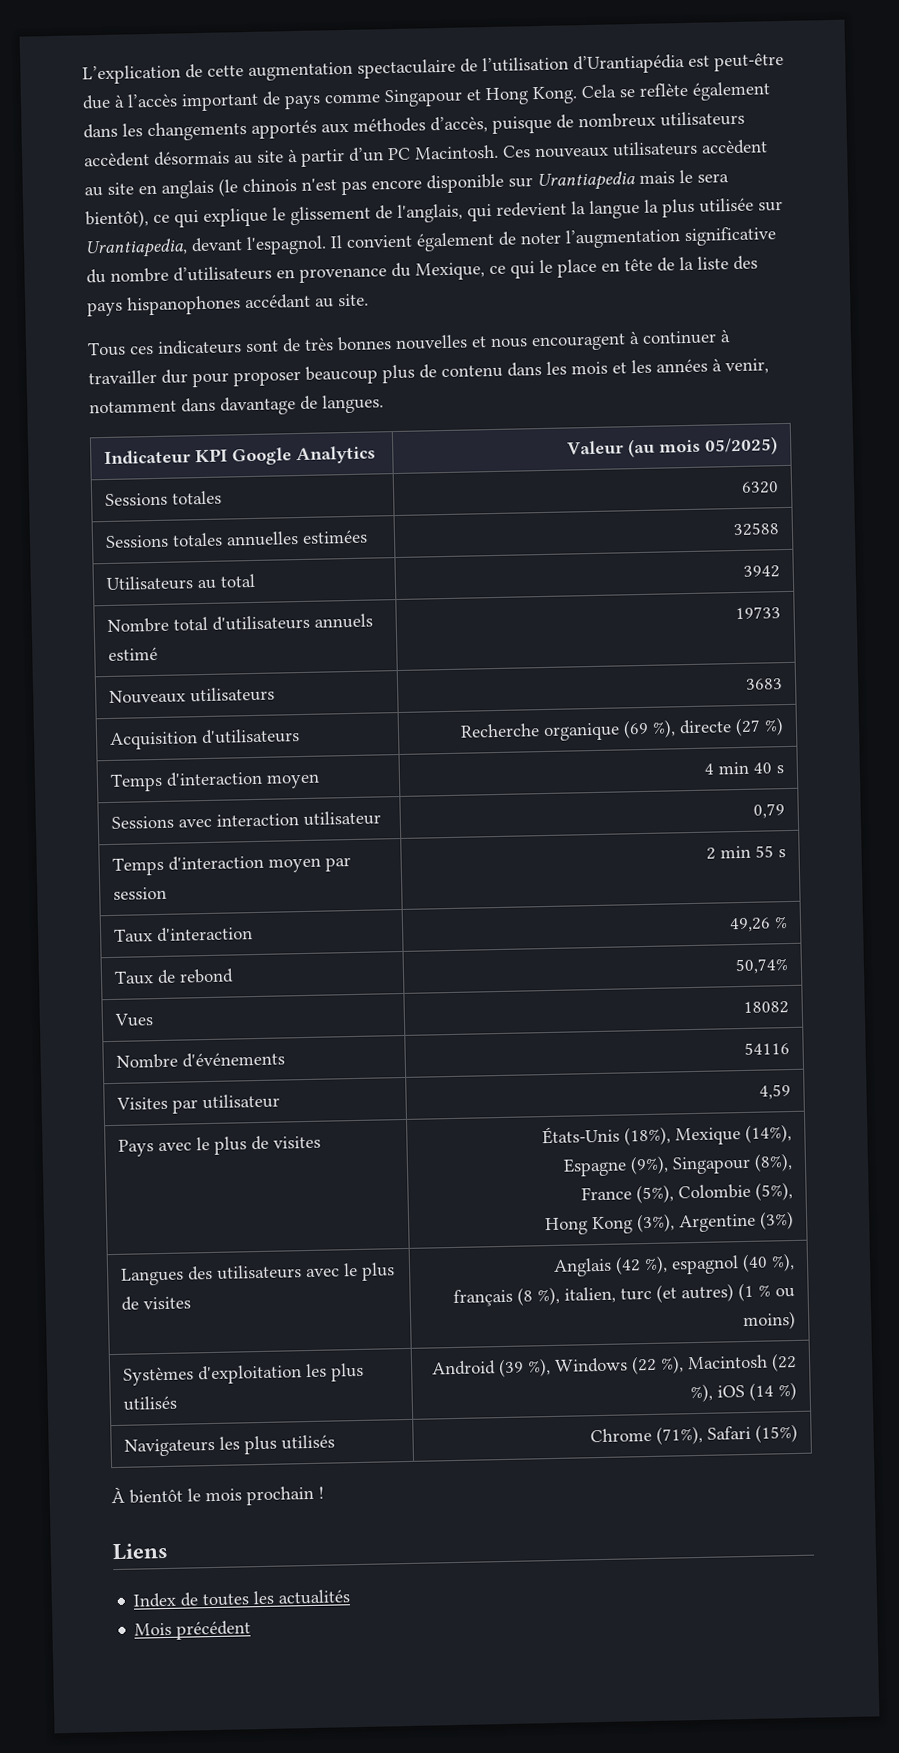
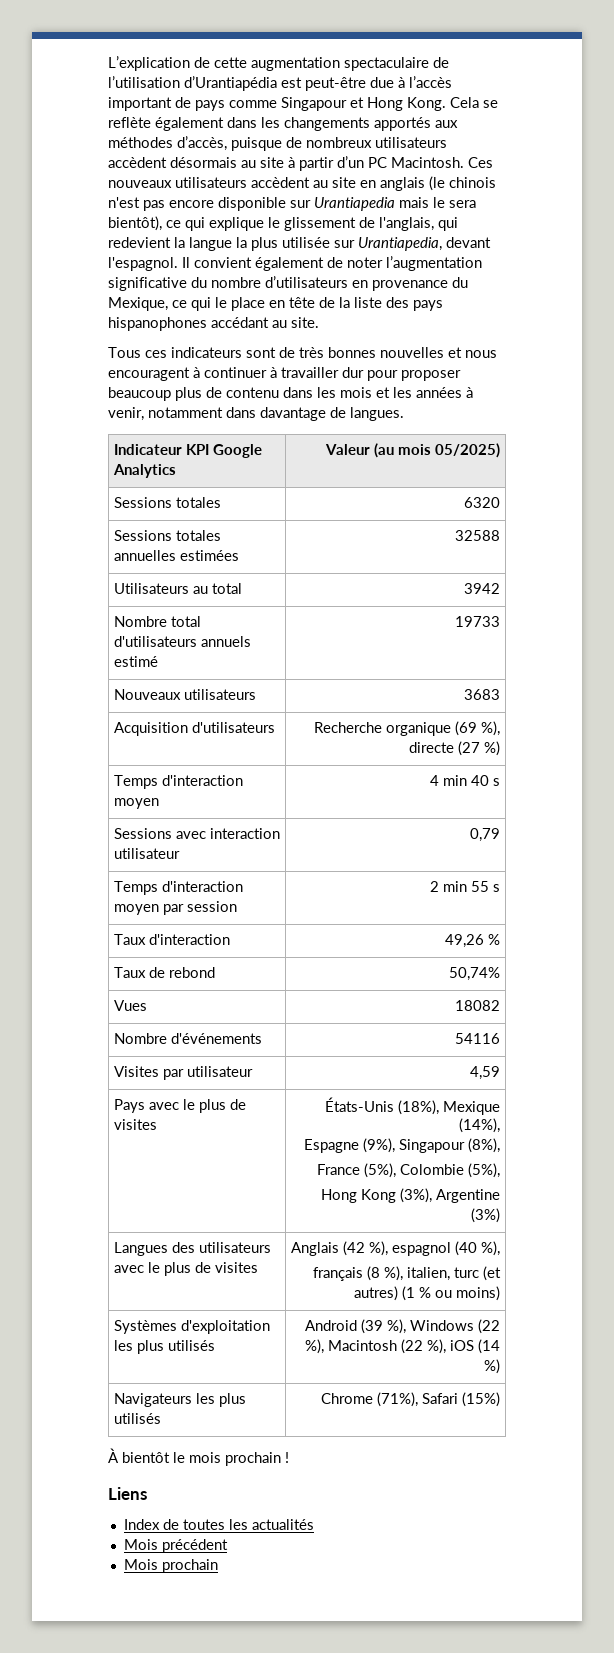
(252, 1630) none -> [123,1559,218,1573] // Mois prochain

